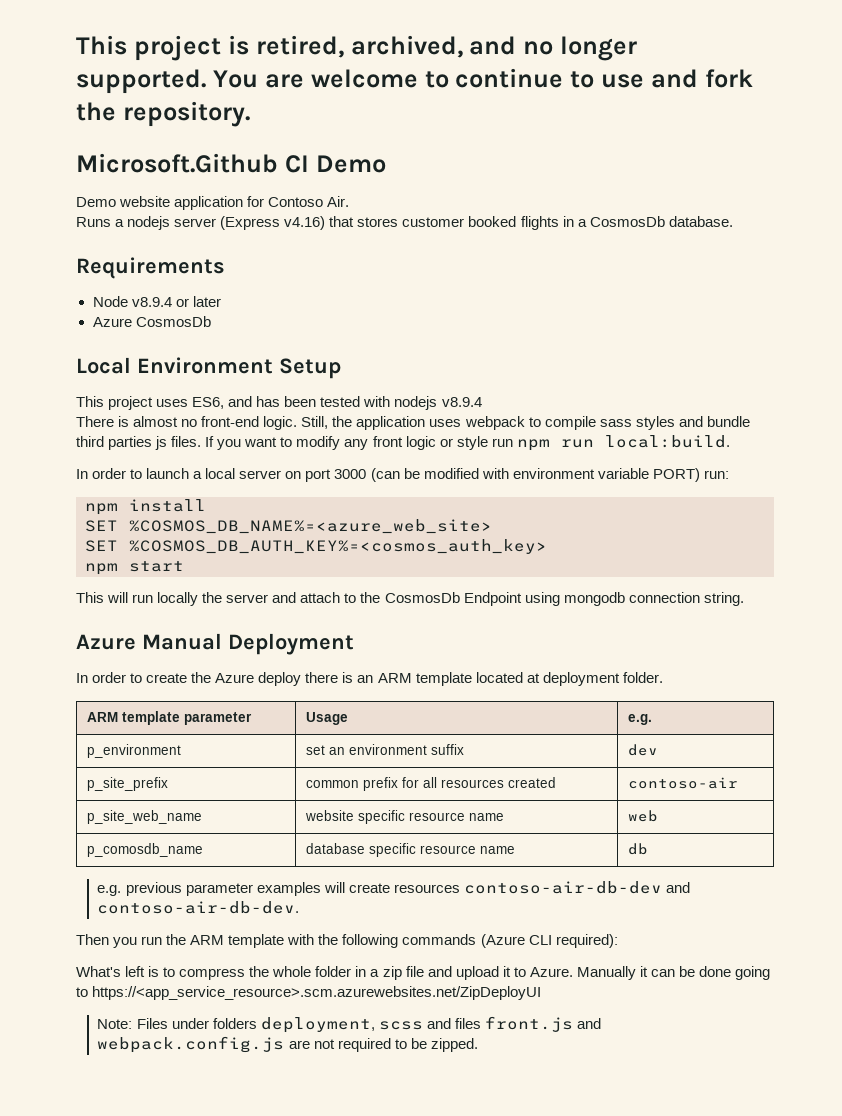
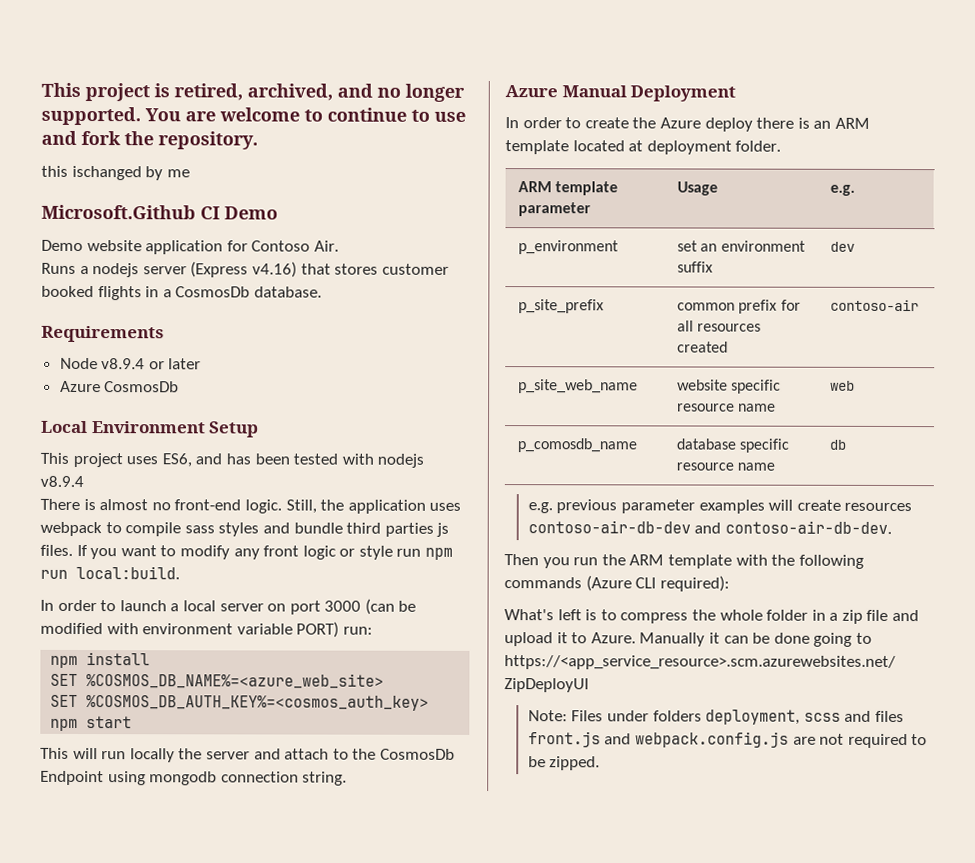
(250, 114) none -> [41,165,190,181] // this ischanged by me

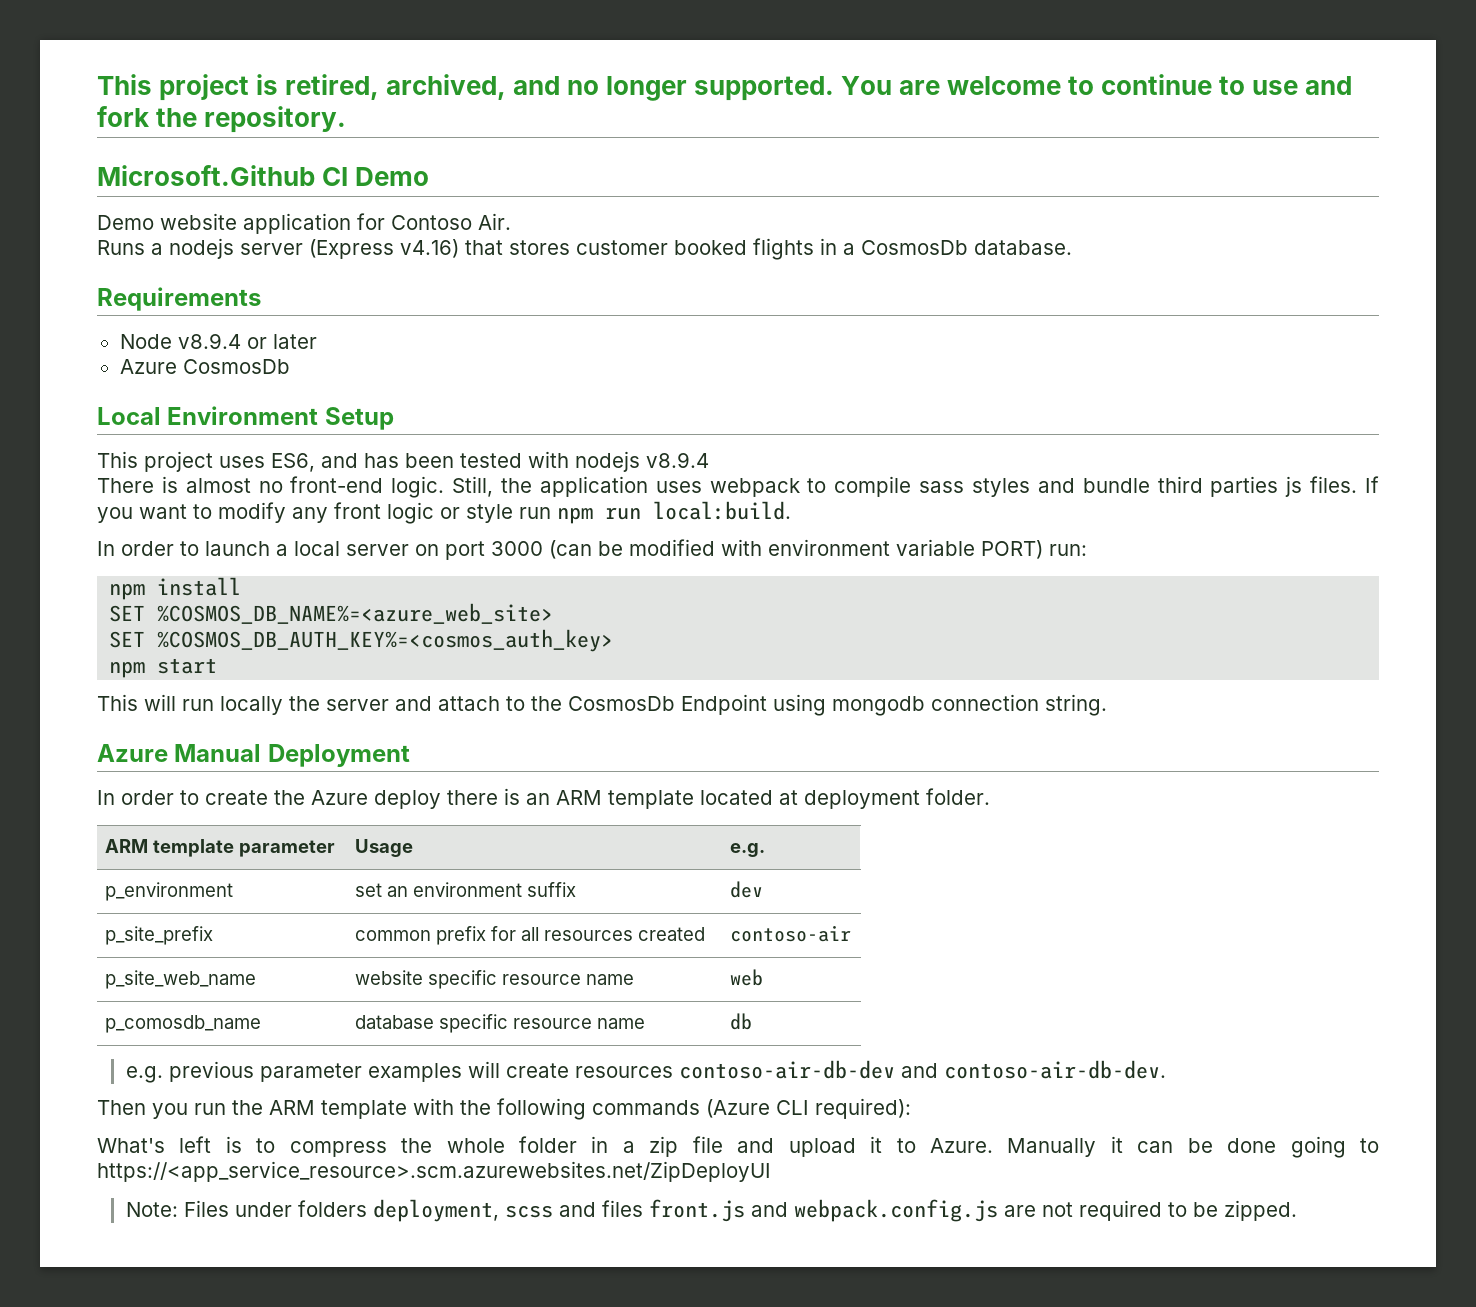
[41,165,190,181] // this ischanged by me -> (347, 119) none

